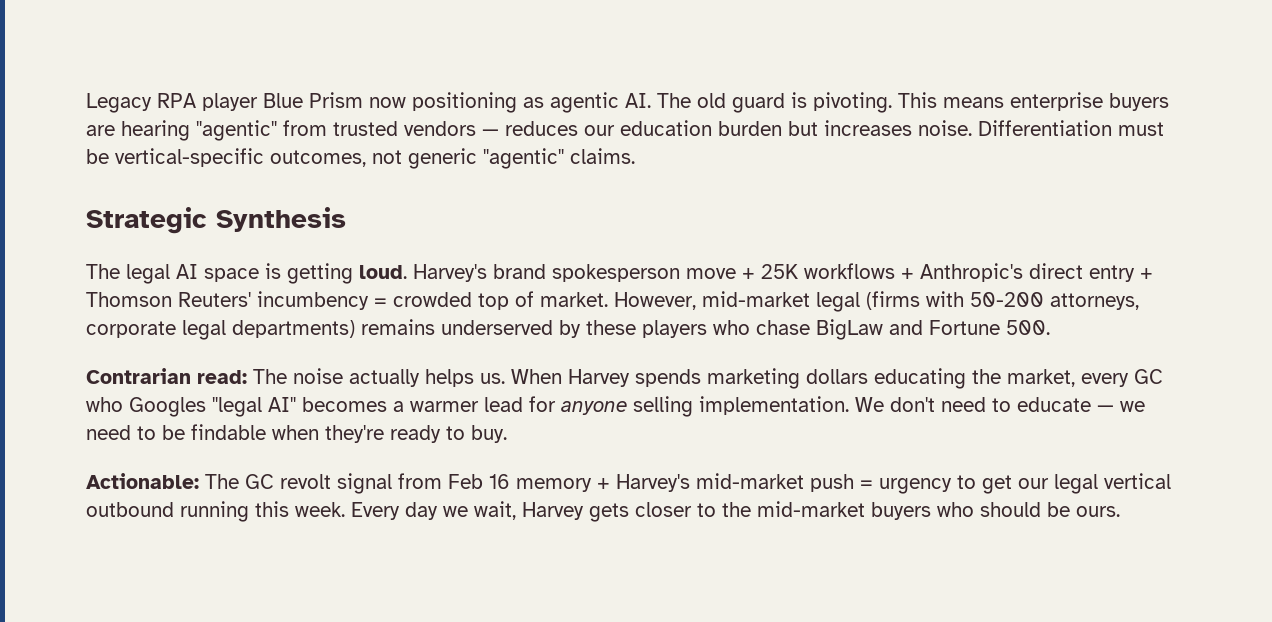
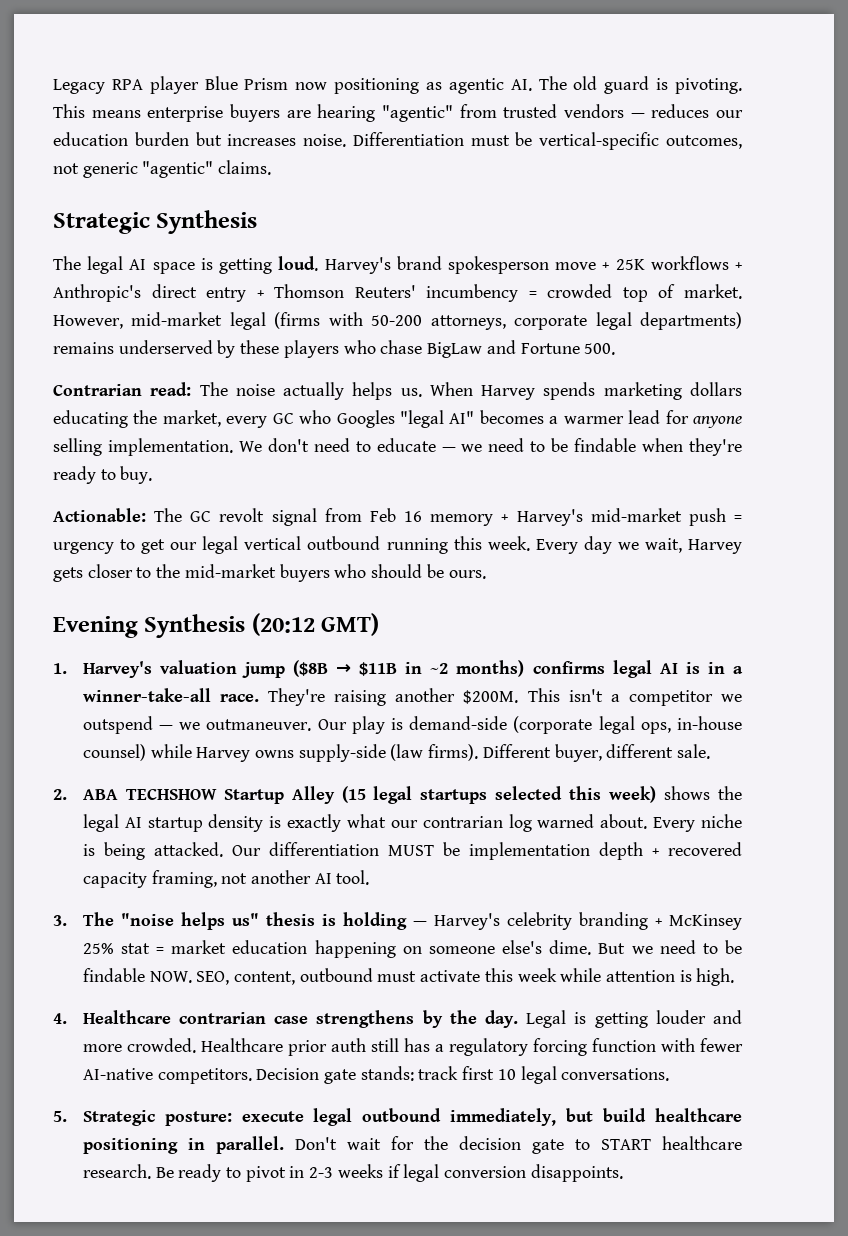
(1120, 511) none -> [53,613,380,638] [53,660,744,678] [82,688,742,706] [82,716,742,734] [82,744,711,762] [53,786,742,804] [82,814,743,832] [82,842,742,860] [82,870,370,888] [53,912,742,930] [82,940,743,958] [82,968,735,986] [53,1010,742,1028] [82,1038,743,1056] [82,1066,670,1084] [53,1108,743,1126] [82,1136,742,1154] [82,1164,623,1182] // Evening Synthesis (20:12 GMT) // 1. Harvey's valuation jump ($8B → $11B in ~2 months) confirms legal AI is in a winner-take-all race. They're raising another $200M. This isn't a competitor we outspend — we outmaneuver. Our play is demand-side (corporate legal ops, in-house counsel) while Harvey owns supply-side (law firms). Different buyer, different sale. // 2. ABA TECHSHOW Startup Alley (15 legal startups selected this week) shows the legal AI startup density is exactly what our contrarian log warned about. Every niche is being attacked. Our differentiation MUST be implementation depth + recovered capacity framing, not another AI tool. // 3. The "noise helps us" thesis is holding — Harvey's celebrity branding + McKinsey 25% stat = market education happening on someone else's dime. But we need to be findable NOW. SEO, content, outbound must activate this week while attention is high. // 4. Healthcare contrarian case strengthens by the day. Legal is getting louder and more crowded. Healthcare prior auth still has a regulatory forcing function with fewer AI-native competitors. Decision gate stands: track first 10 legal conversations. // 5. Strategic posture: execute legal outbound immediately, but build healthcare positioning in parallel. Don't wait for the decision gate to START healthcare research. Be ready to pivot in 2-3 weeks if legal conversion disappoints.

